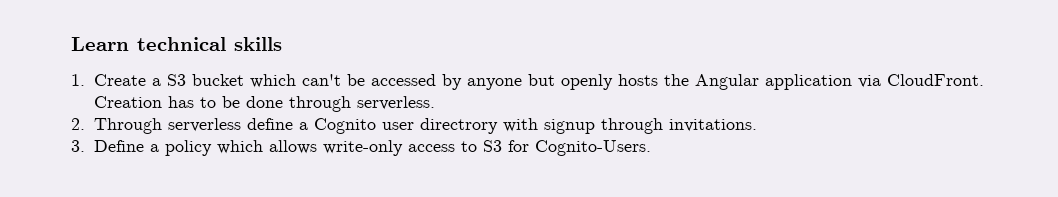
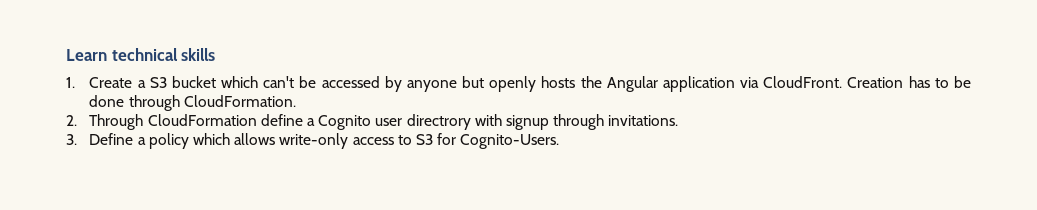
[356,96,435,110] serverless. -> [183,95,296,107] CloudFormation.
[167,118,241,132] serverless -> [147,114,257,126] CloudFormation

